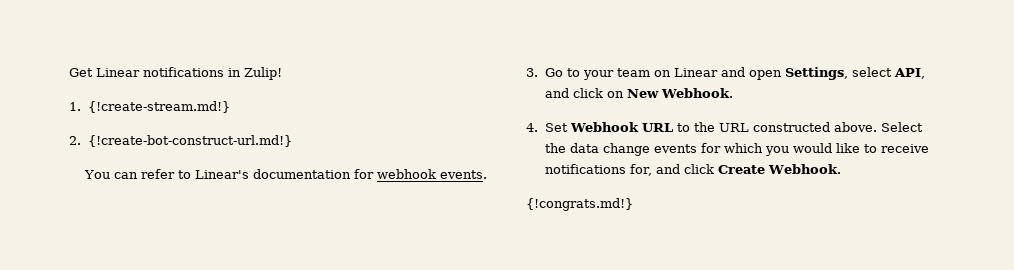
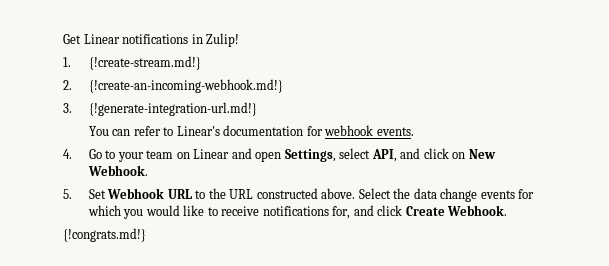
[87,135,292,147] {!create-bot-construct-url.md!} -> [88,79,283,93] [63,102,257,116] {!create-an-incoming-webhook.md!} // 3. {!generate-integration-url.md!}
[526,68,538,77] 3. -> [63,149,72,159] 4.
[526,123,538,132] 4. -> [63,189,72,199] 5.

